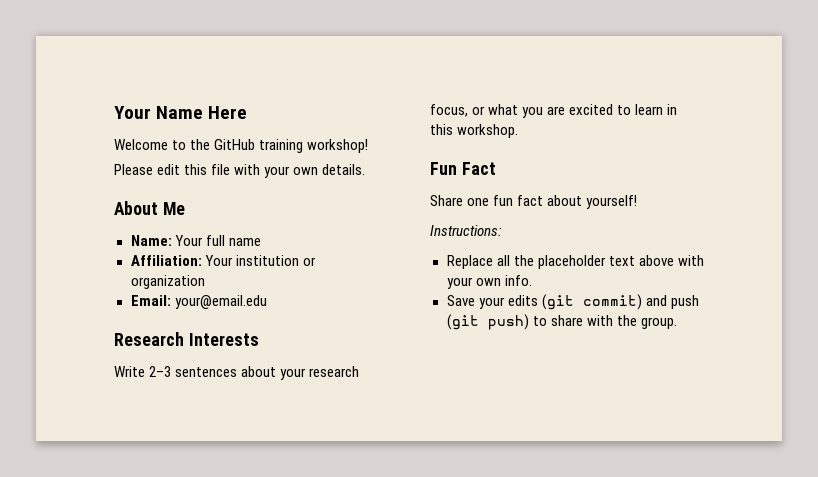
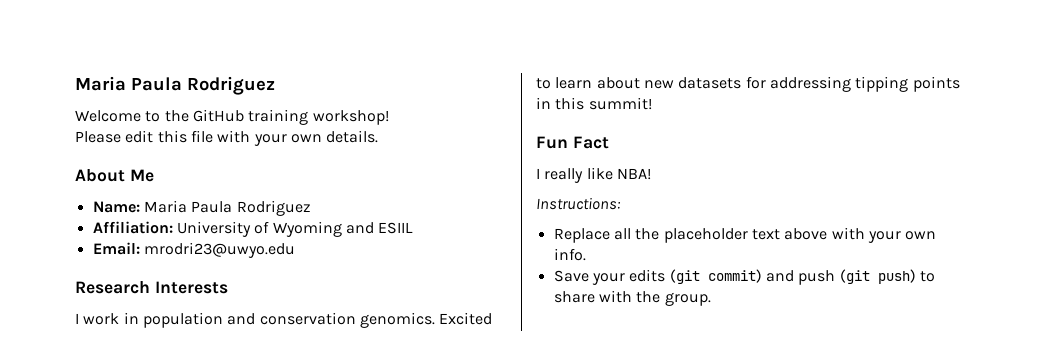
[114,106,248,119] Your Name Here -> [75,76,275,95] Maria Paula Rodriguez
[174,235,261,246] [130,255,316,266] [130,275,205,289] Your full name // Affiliation: Your institution or organization -> [143,200,311,216] [92,221,414,237] Maria Paula Rodriguez // Affiliation: University of Wyoming and ESIIL
[174,295,267,309] your@email.edu -> [143,242,295,258] mrodri23@uwyo.edu
[114,366,360,380] [430,104,664,118] Write 2–3 sentences about your research focus, or what you are excited to learn -> [75,312,493,328] [536,76,960,92] I work in population and conservation genomics. Excited to learn about new datasets for addressing tipping points
[457,124,519,138] workshop. -> [588,97,652,110] summit!
[430,195,638,209] Share one fun fact about yourself! -> [536,167,651,183] I really like NBA!

